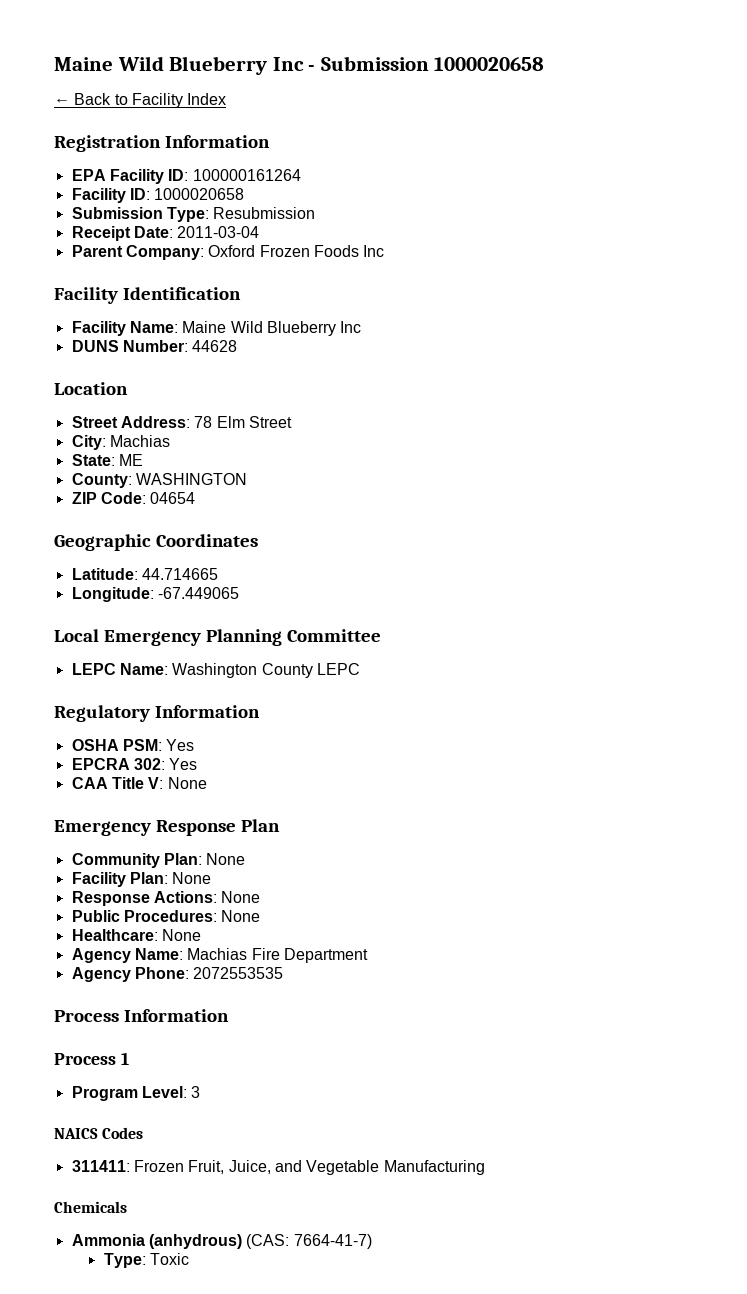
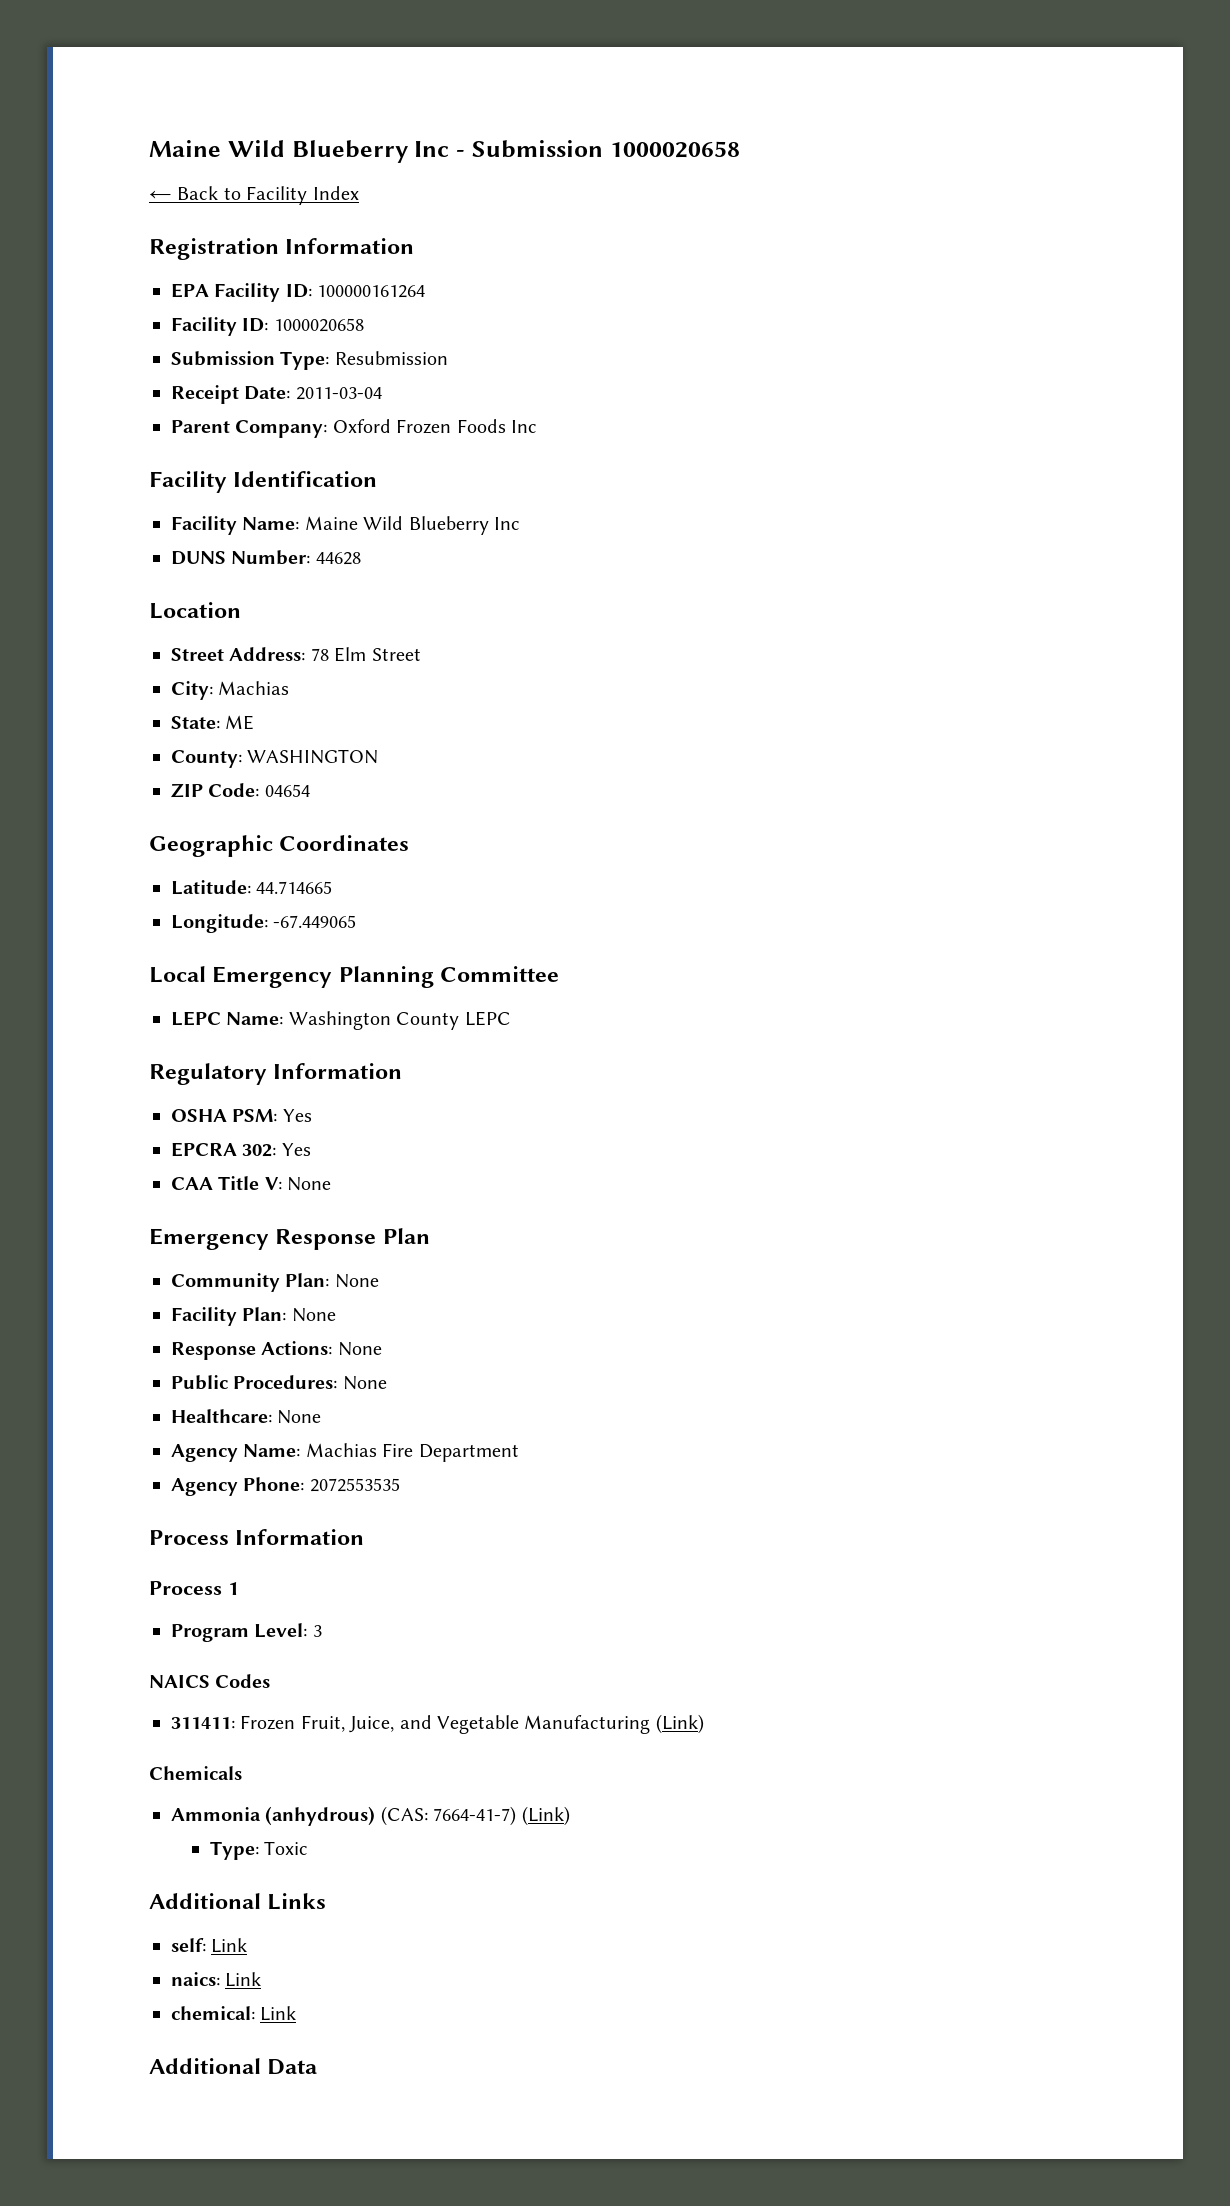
(485, 1167) none -> [655,1714,704,1734] (Link)
(372, 1241) none -> [521,1806,570,1826] (Link)
(189, 1259) none -> [149,1893,327,1910] [171,1938,248,1953] [171,1972,262,1987] [171,2006,297,2021] [149,2058,318,2075] // Additional Links // self: Link // naics: Link // chemical: Link // Additional Data

